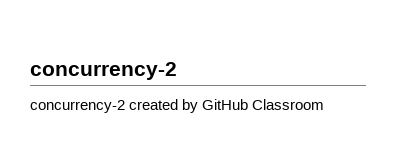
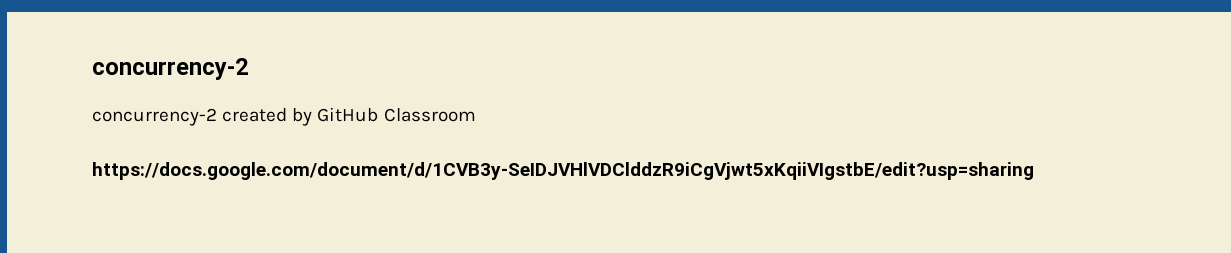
(325, 104) none -> [92,162,1034,180] // https://docs.google.com/document/d/1CVB3y-SeIDJVHlVDClddzR9iCgVjwt5xKqiiVIgstbE/edit?usp=sharing

